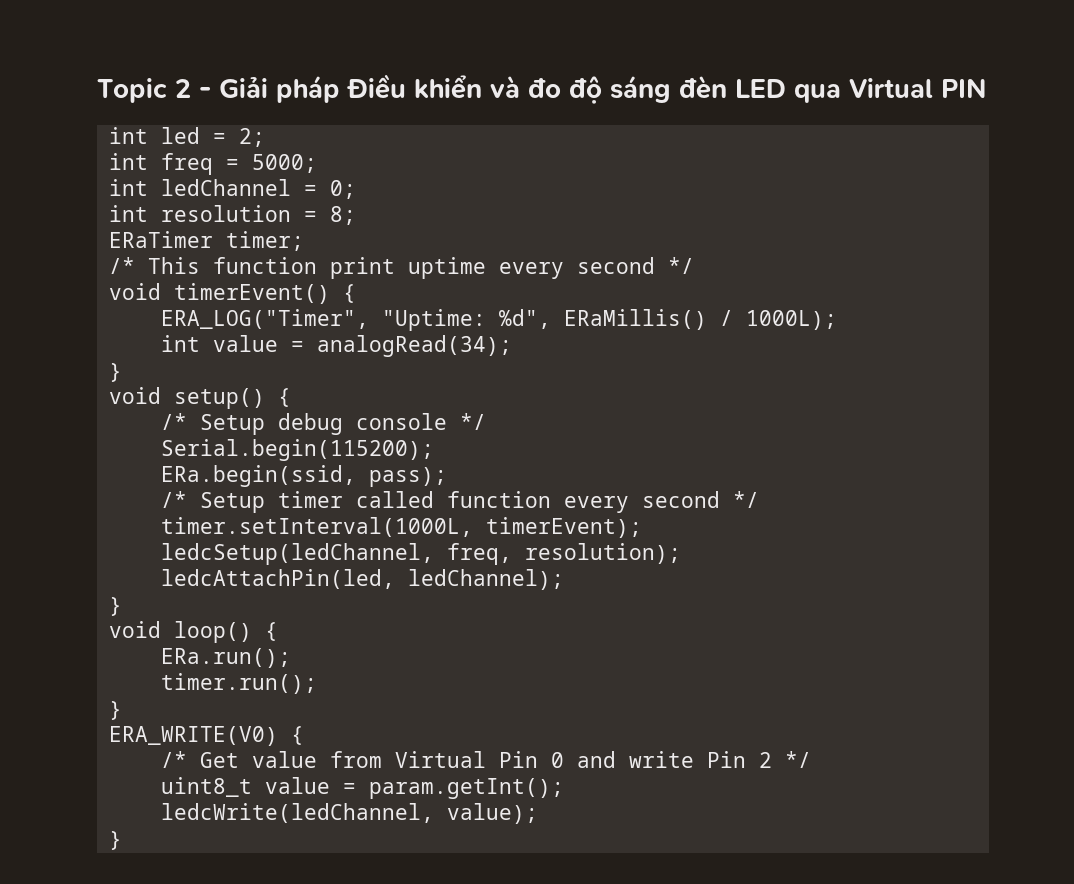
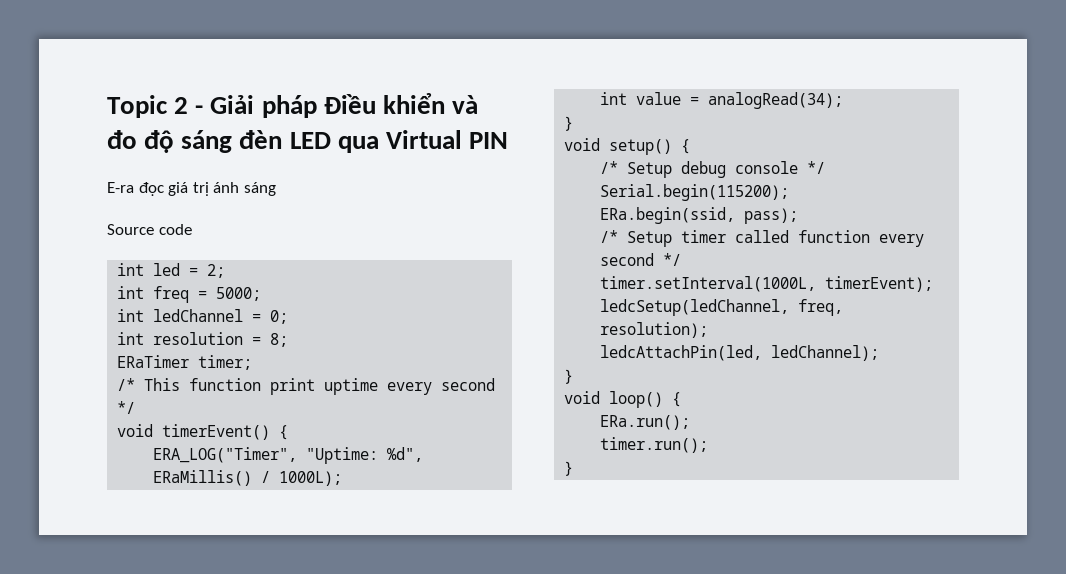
(987, 88) none -> [107,182,276,196] [107,224,192,235] // E-ra đọc giá trị ánh sáng // Source code
[109,726,305,746] [161,751,812,768] [161,777,565,799] [161,803,539,824] [109,831,123,850] // ERA_WRITE(V0) { // /* Get value from Virtual Pin 0 and write Pin 2 */ // uint8_t value = param.getInt(); // ledcWrite(ledChannel, value); // } -> (574, 468) none

